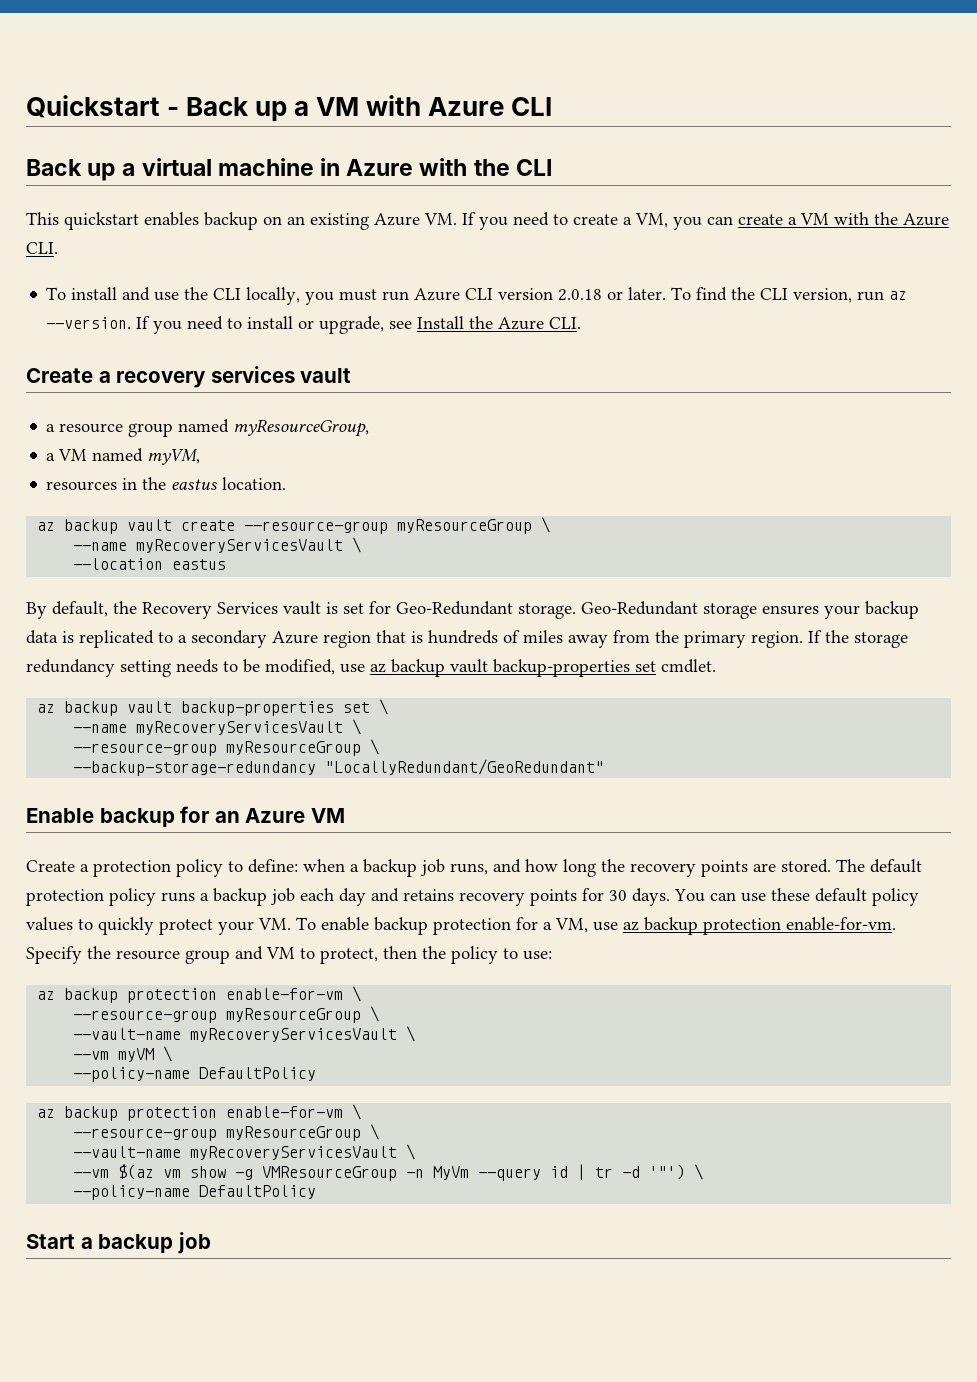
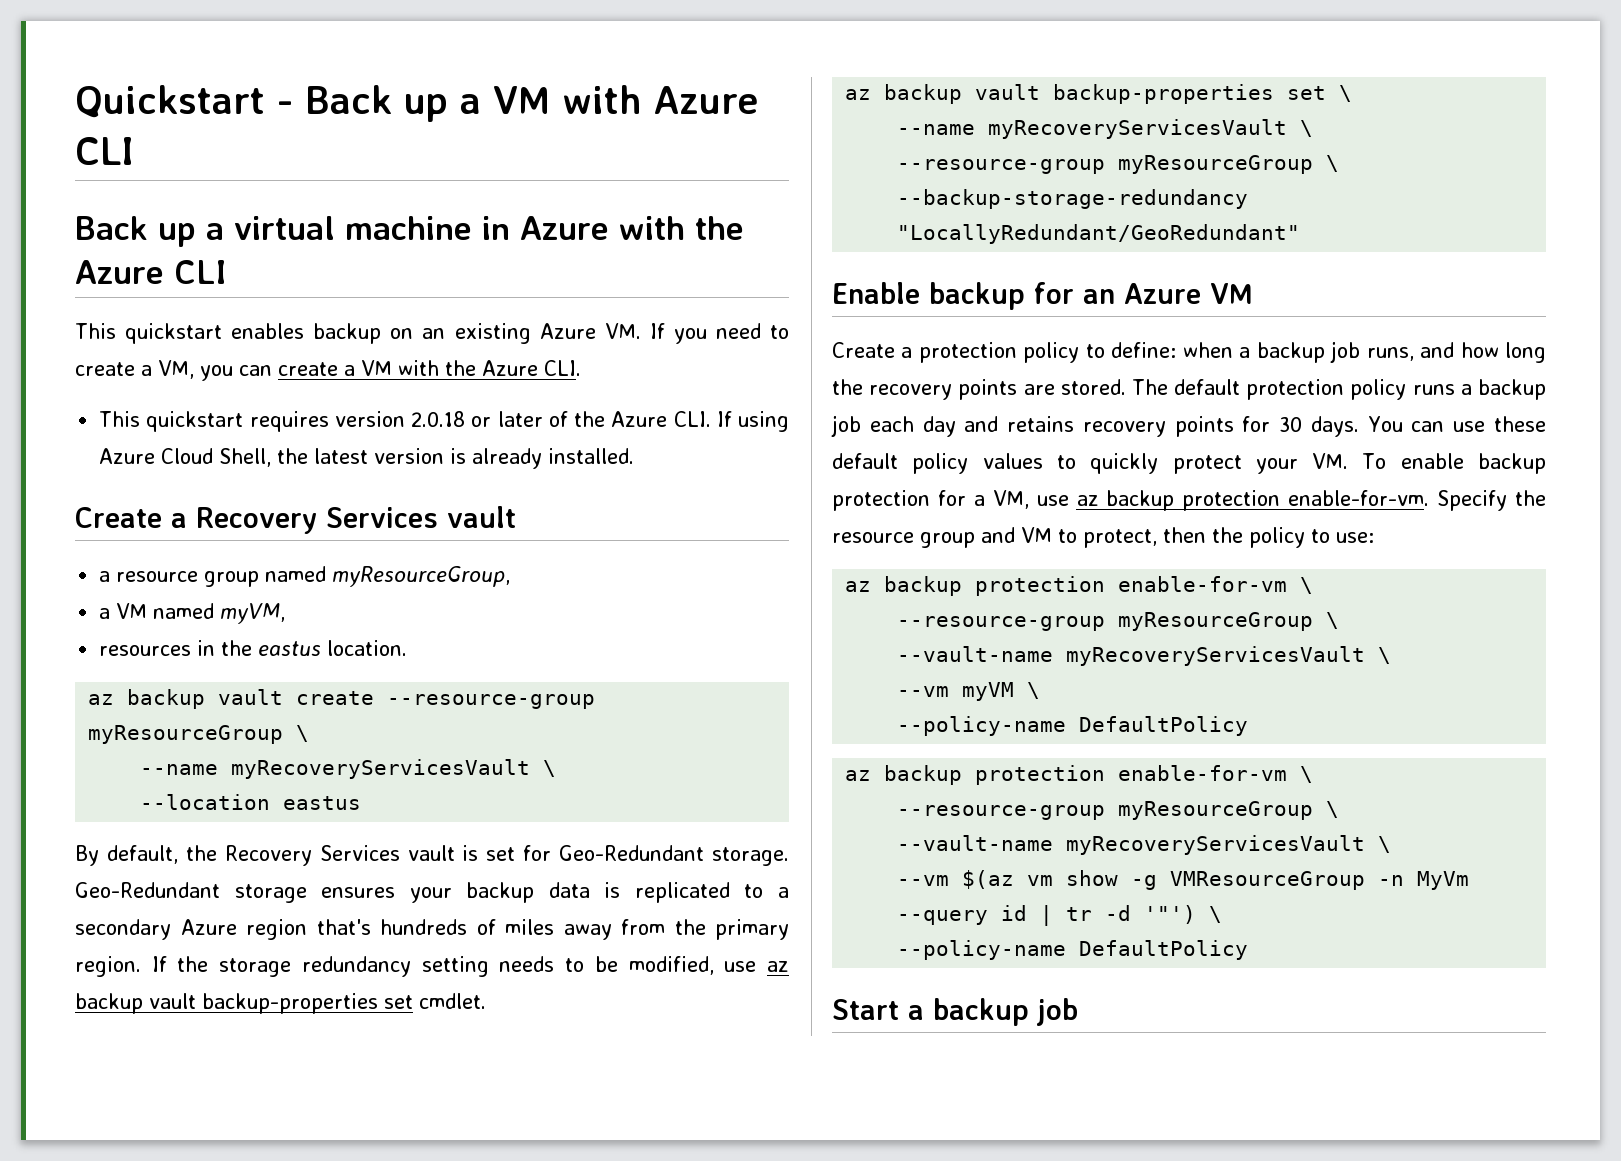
(510, 167) none -> [75,260,164,284] Azure
[46,287,908,305] [46,316,582,334] [26,366,295,388] To install and use the CLI locally, you must run Azure CLI version 2.0.18 or later. To find the CLI version, run az --version. If you need to install or upgrade, see Install the Azure CLI. // Create a recovery services -> [99,411,790,432] [99,448,635,469] [75,507,438,534] This quickstart requires version 2.0.18 or later of the Azure CLI. If using Azure Cloud Shell, the latest version is already installed. // Create a Recovery Services
[376,630,423,643] that is -> [316,919,371,935] that's

